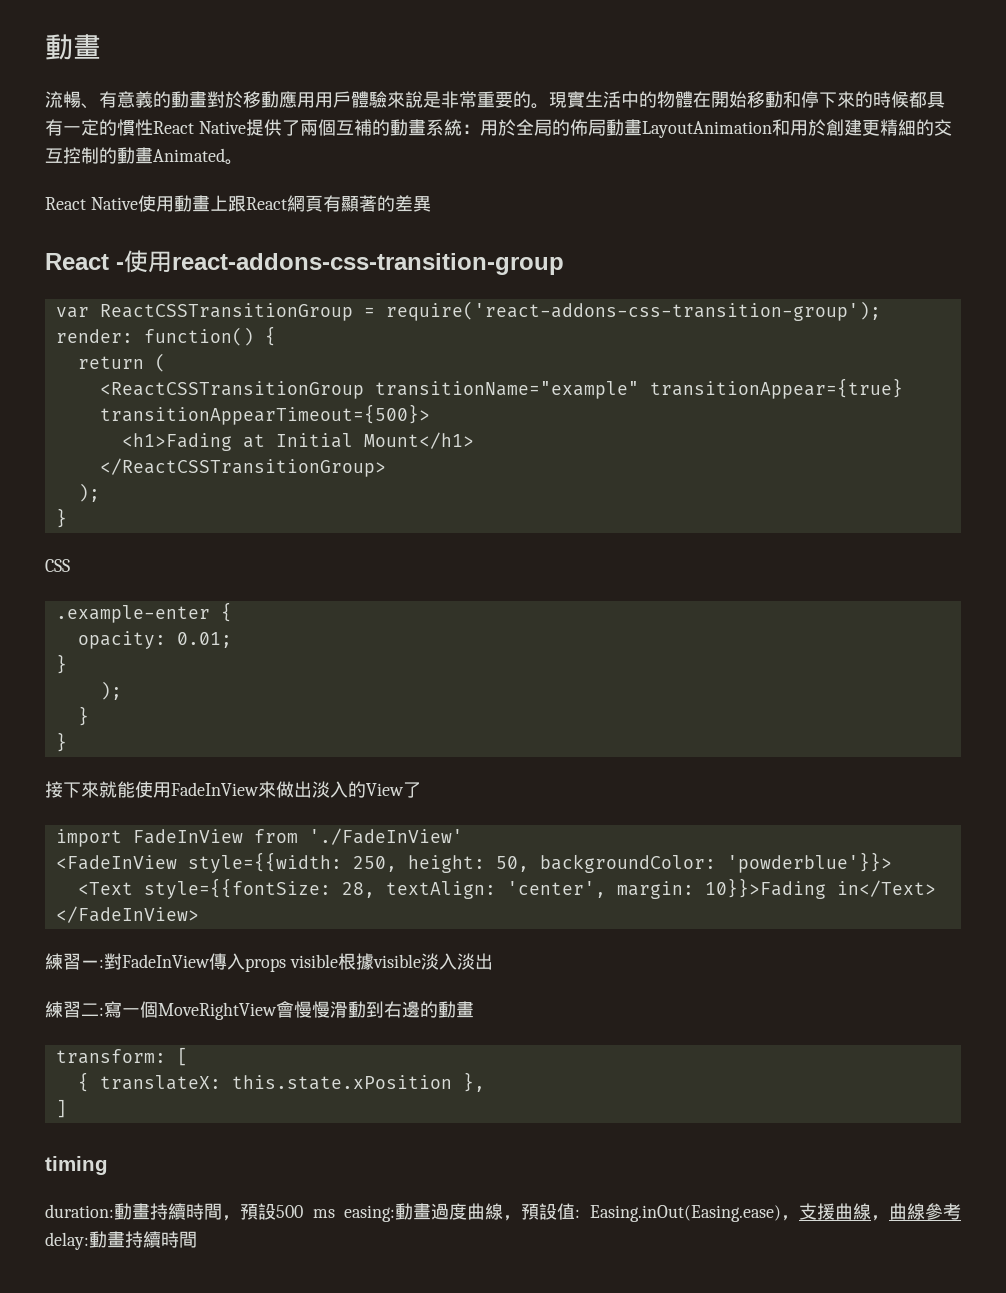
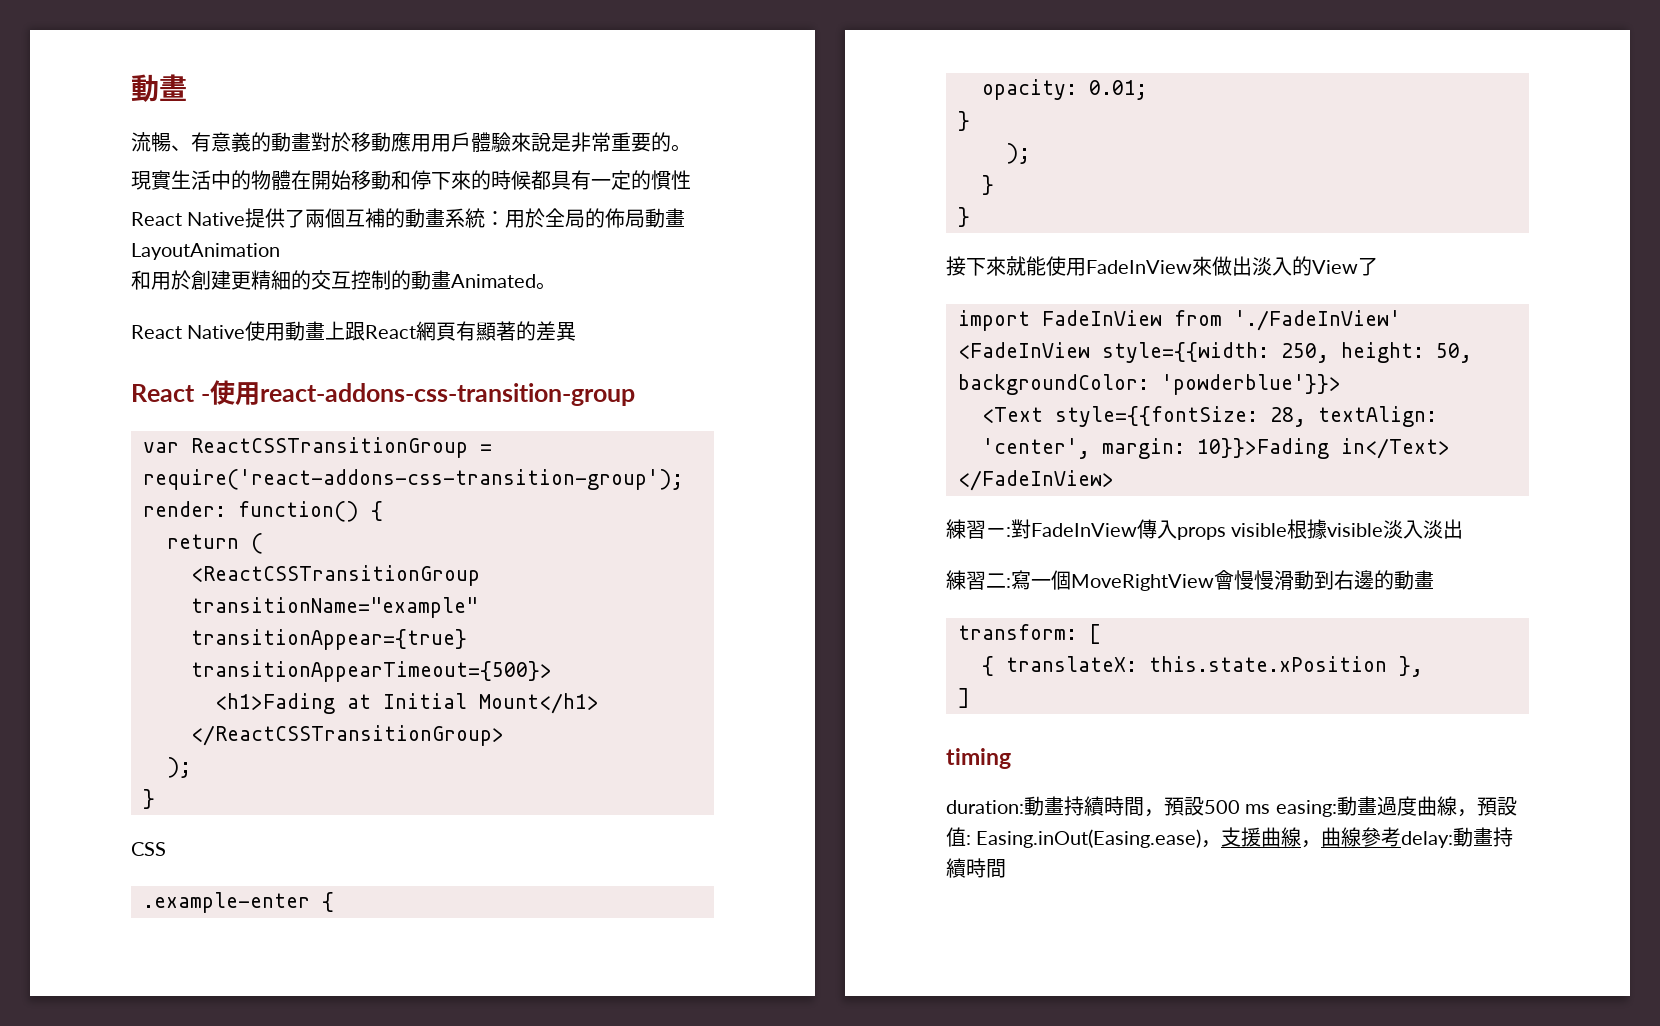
(549, 106) none -> (691, 148) //
(153, 127) none -> (691, 180) //
(772, 129) none -> (280, 251) //

